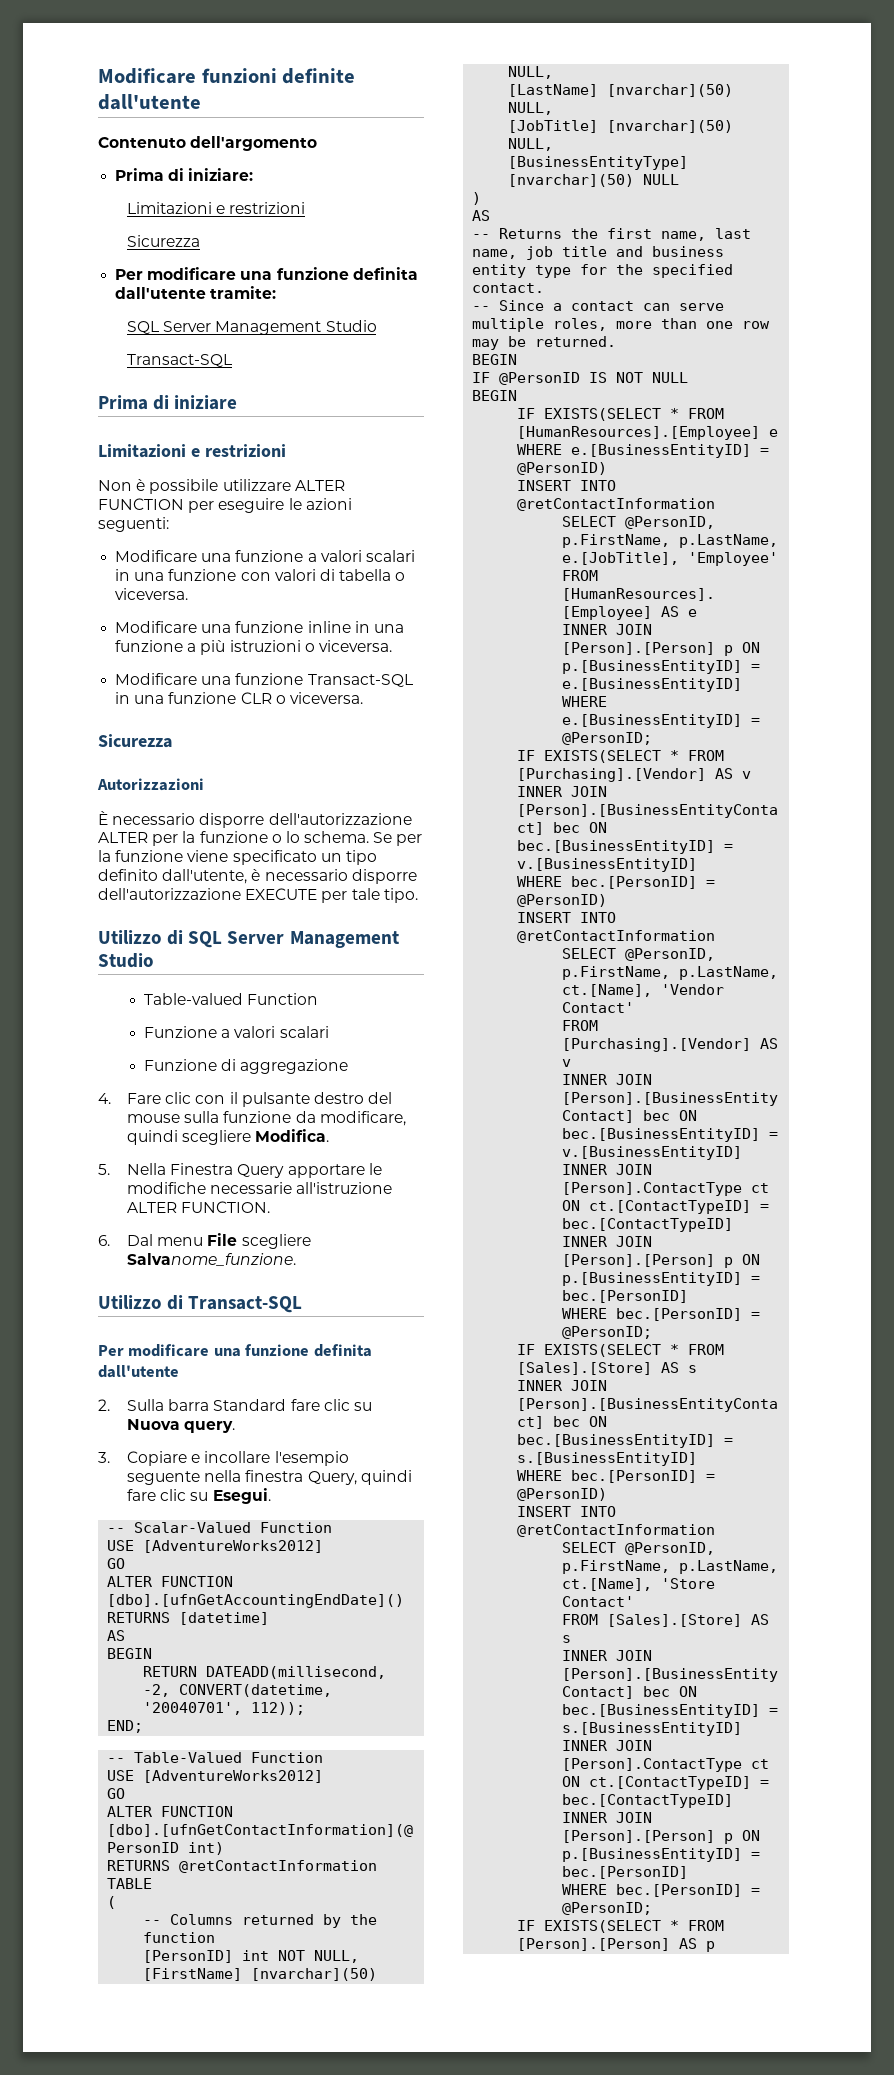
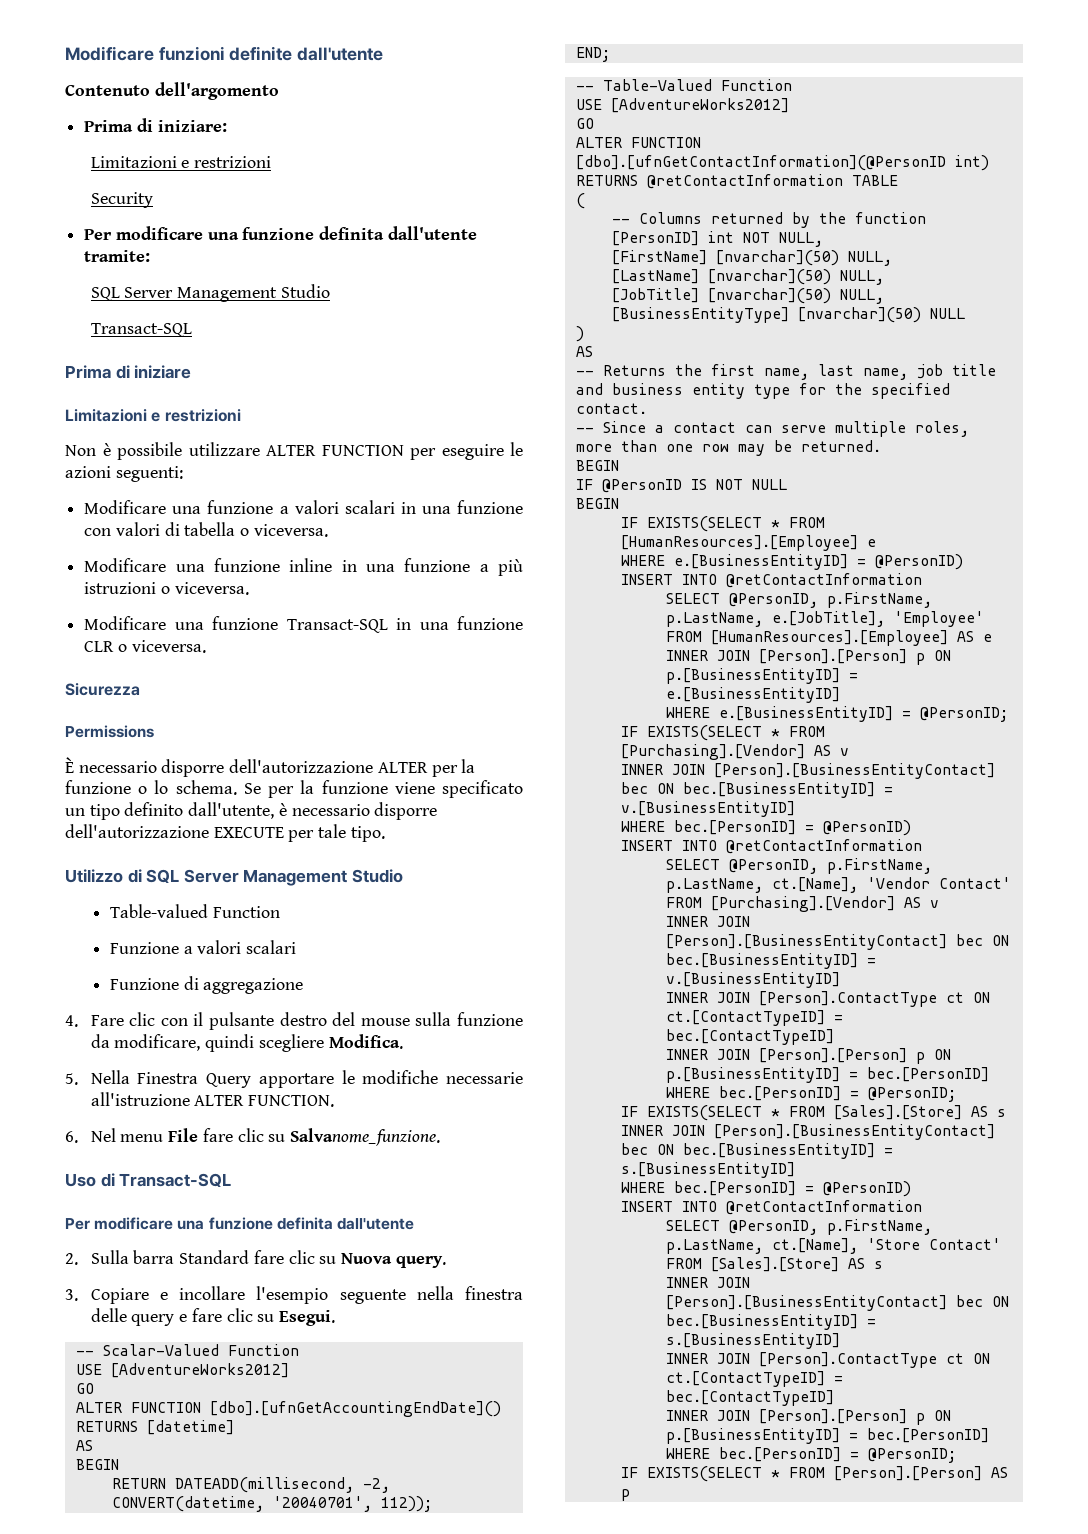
[126,235,200,247] Sicurezza -> [90,192,153,208] Security
[97,778,204,791] Autorizzazioni -> [65,725,154,738] Permissions
[126,1234,153,1246] Dal -> [90,1128,116,1142] Nel
[241,1234,311,1249] scegliere -> [202,1128,286,1142] fare clic su
[98,1295,162,1309] Utilizzo -> [65,1173,96,1187] Uso
[307,1470,412,1485] Query, quindi -> [90,1308,188,1326] delle query e

